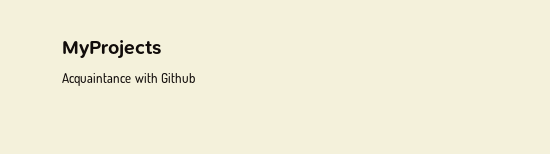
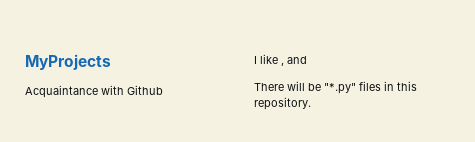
(196, 78) none -> [254,54,307,66] [254,81,417,94] [254,97,311,110] // I like , and // There will be "*.py" files in this repository.

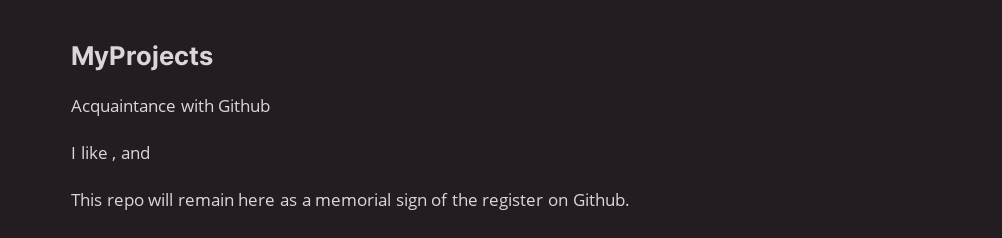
[254,81,417,94] [254,97,311,110] There will be "*.py" files in this repository. -> [71,193,630,210] This repo will remain here as a memorial sign of the register on Github.

